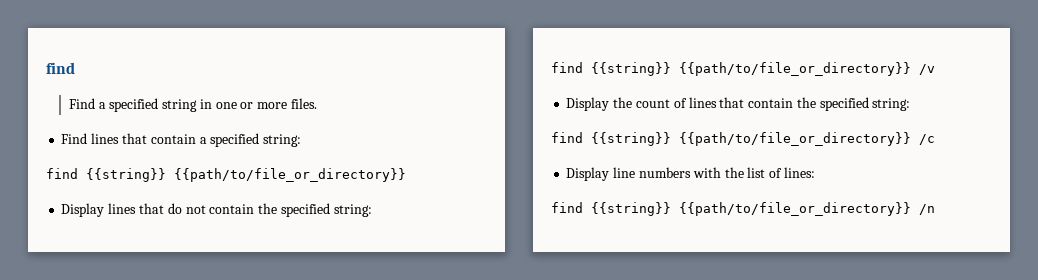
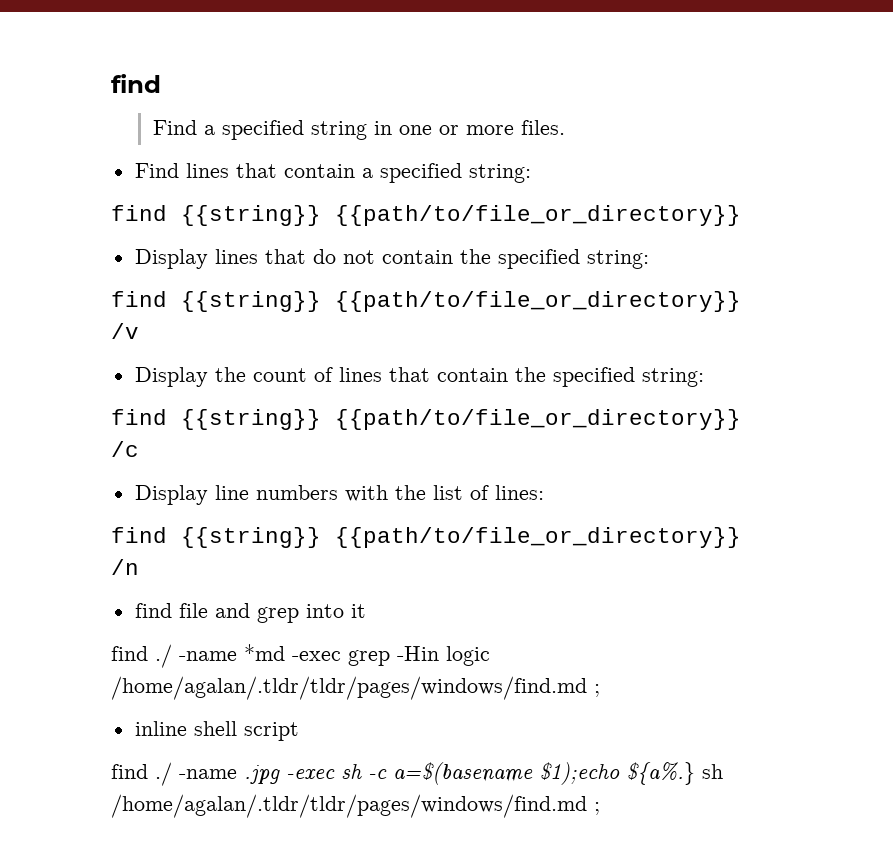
(935, 209) none -> [134,603,366,623] [111,644,490,668] [111,676,600,700] [134,721,299,741] [111,762,723,786] [111,794,600,818] // find file and grep into it // find ./ -name *md -exec grep -Hin logic /home/agalan/.tldr/tldr/pages/windows/find.md ; // inline shell script // find ./ -name .jpg -exec sh -c a=$(basename $1);echo ${a%.} sh /home/agalan/.tldr/tldr/pages/windows/find.md ;

